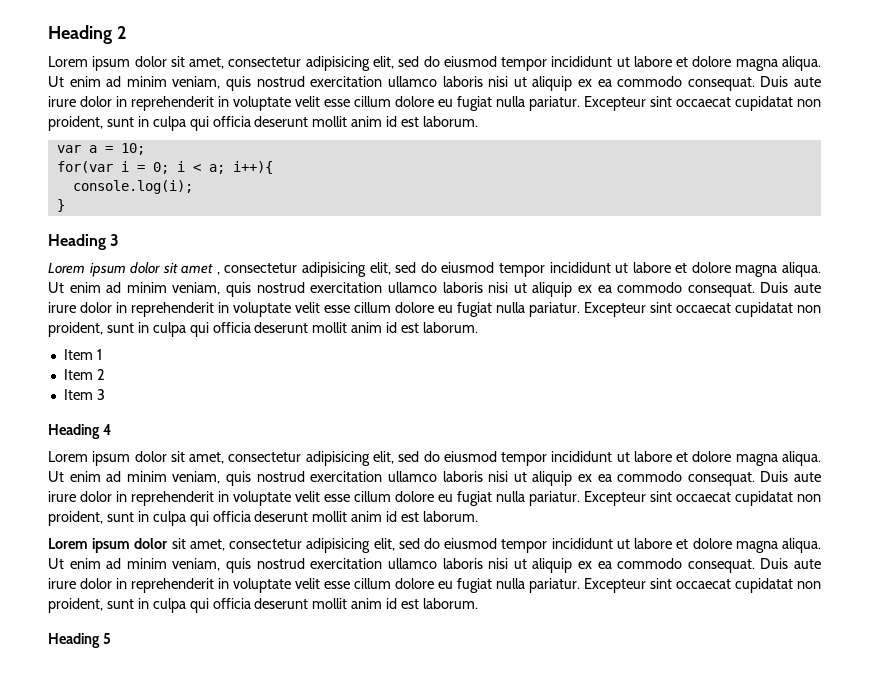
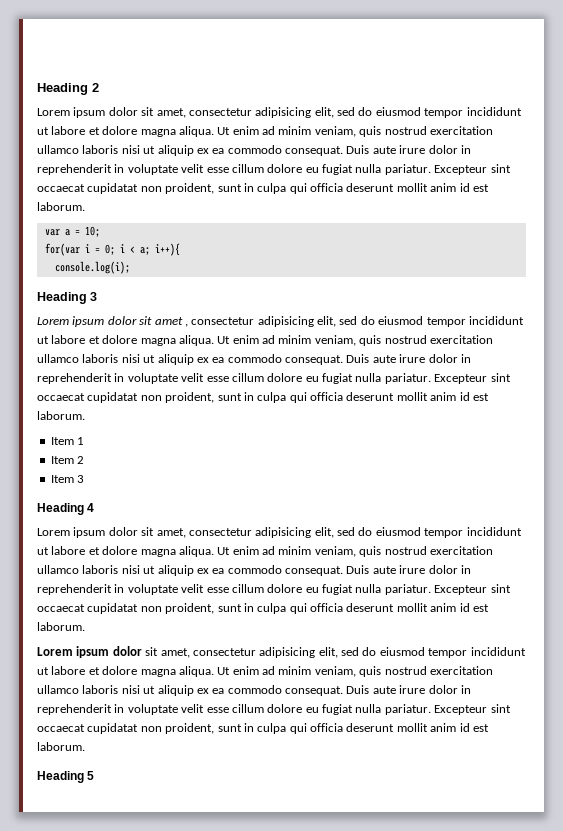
[56,199,65,212] // } -> (130, 267) none

